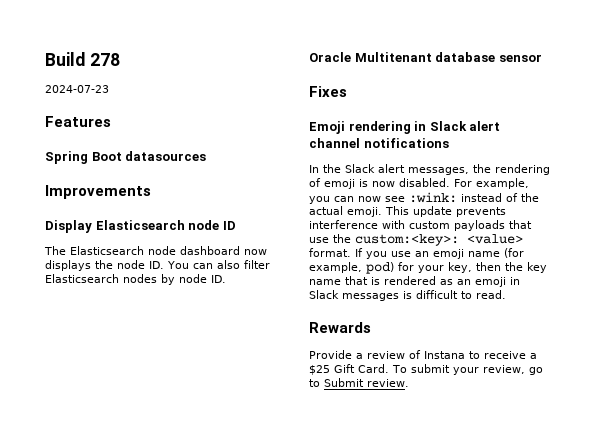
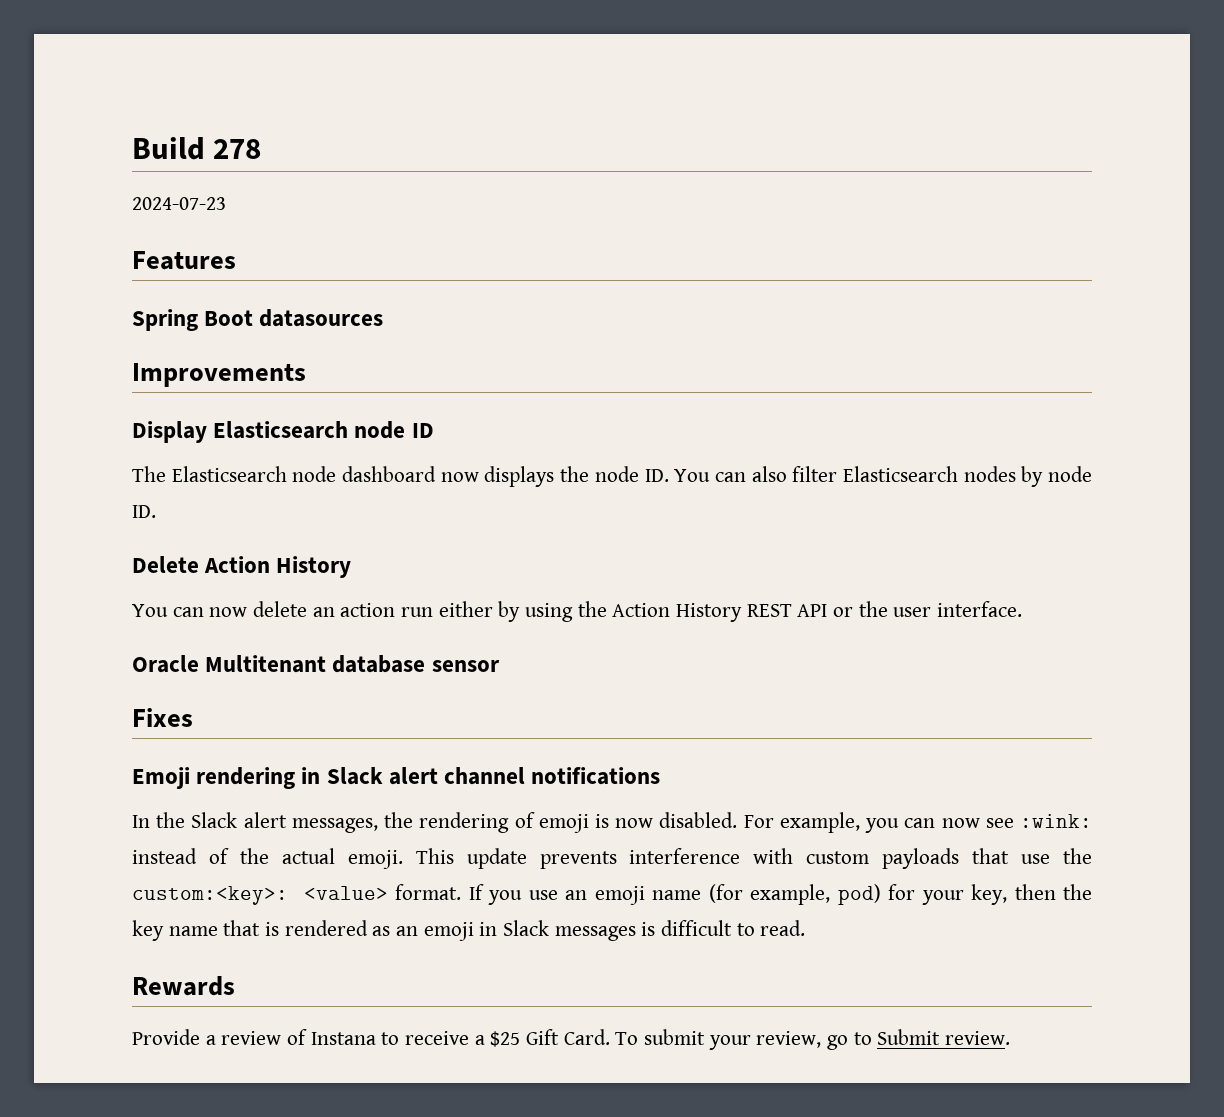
(226, 279) none -> [132,556,352,578] [132,601,1023,622] // Delete Action History // You can now delete an action run either by using the Action History REST API or the user interface.

